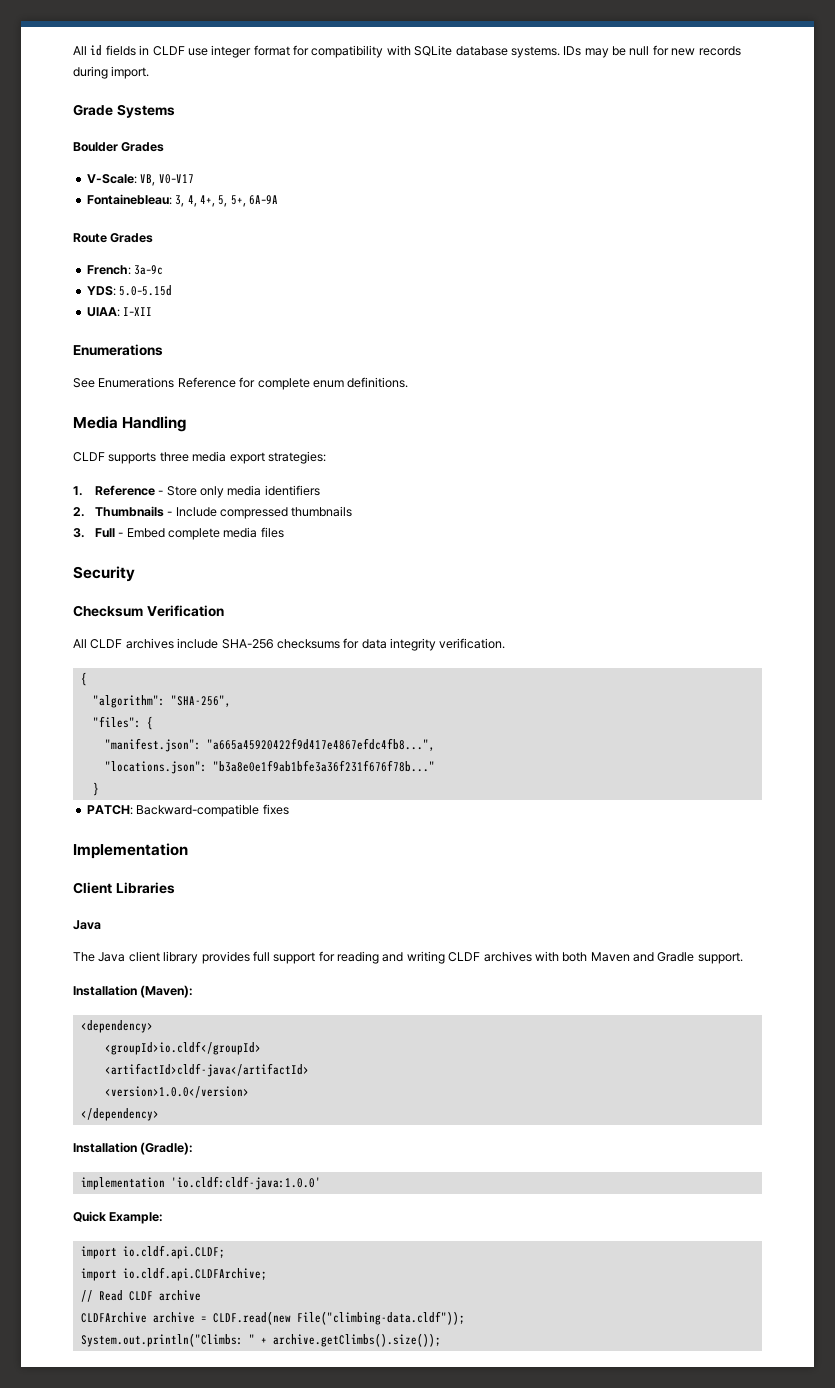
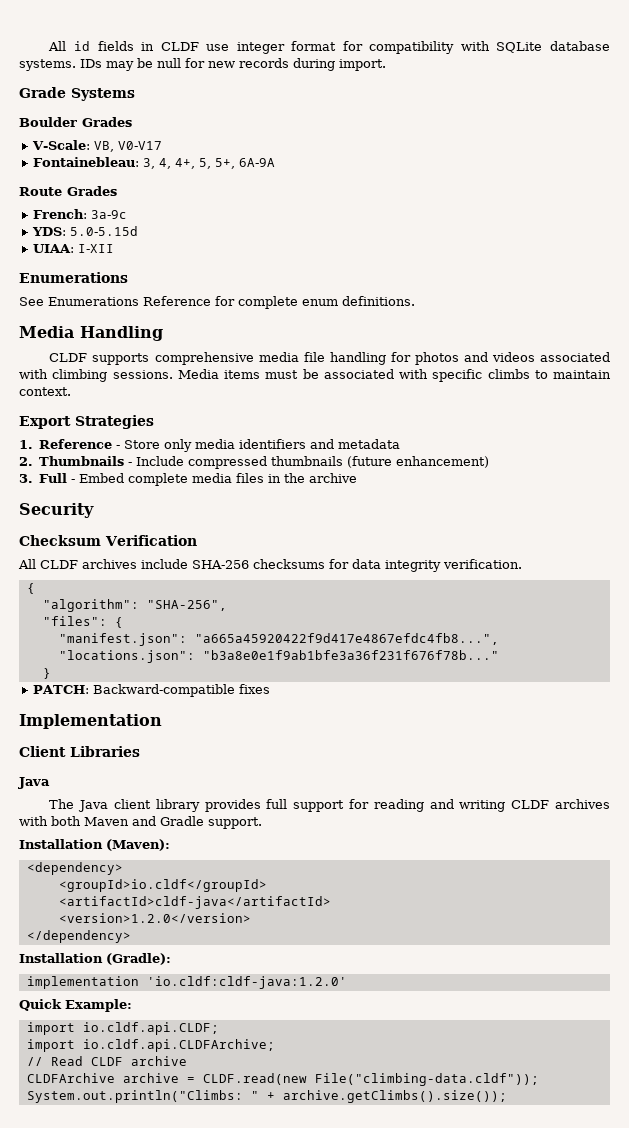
[159,451,326,464] three media export strategies: -> [154,352,611,365] [19,369,611,382] [19,387,71,396] [19,415,154,429] comprehensive media file handling for photos and videos associated with climbing sessions. Media items must be associated with specific climbs to maintain context. // Export Strategies
(320, 490) none -> [310,439,401,449] and metadata
(353, 511) none -> [347,456,490,468] (future enhancement)
(284, 532) none -> [268,473,358,483] in the archive
[104,1086,249,1098] <version>1.0.0</version> -> [58,913,251,923] <version>1.2.0</version>
[170,1176,321,1190] 'io.cldf:cldf-java:1.0.0' -> [146,976,347,989] 'io.cldf:cldf-java:1.2.0'

